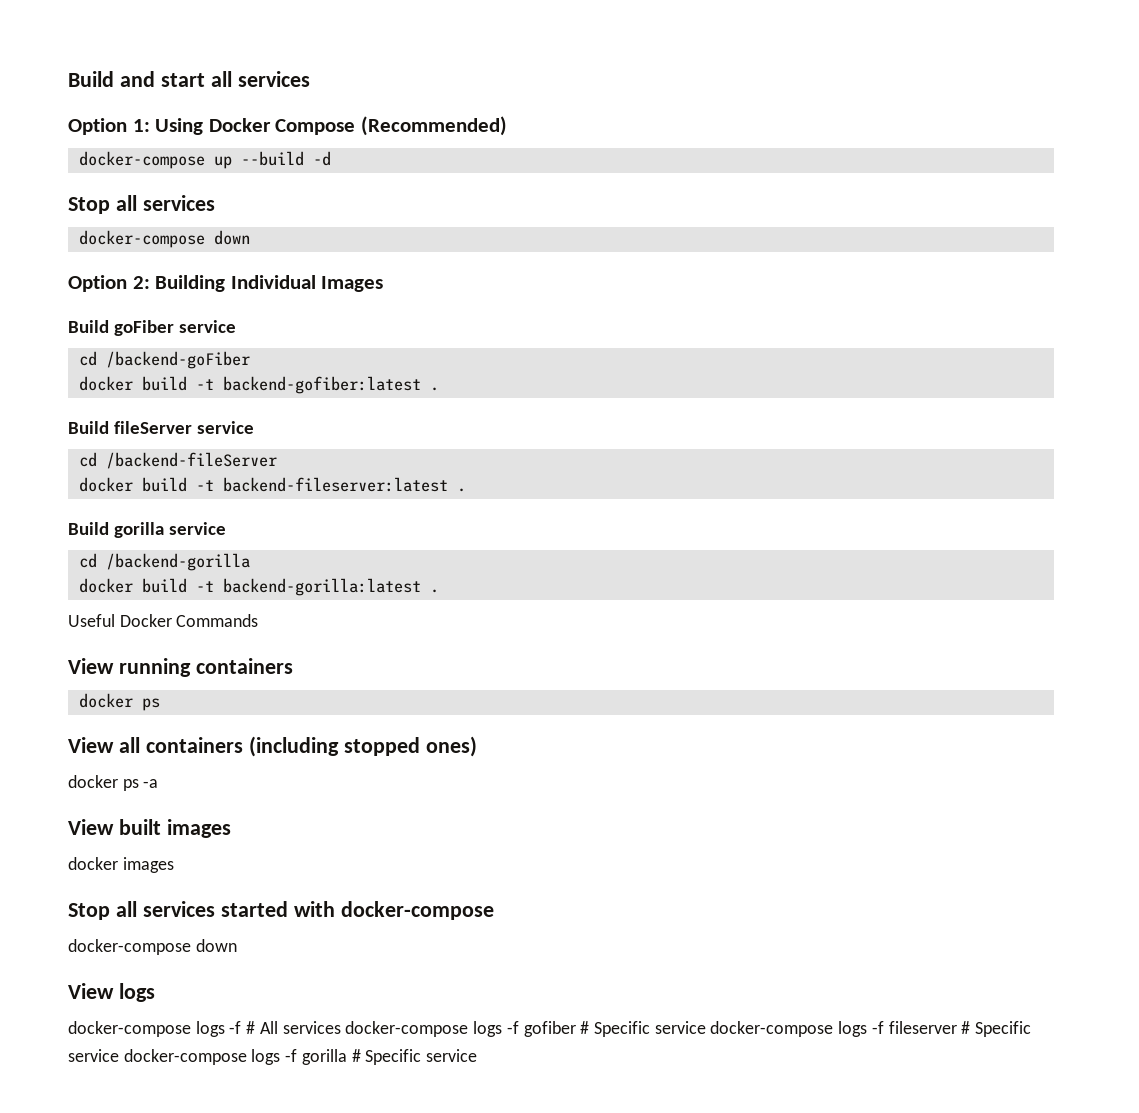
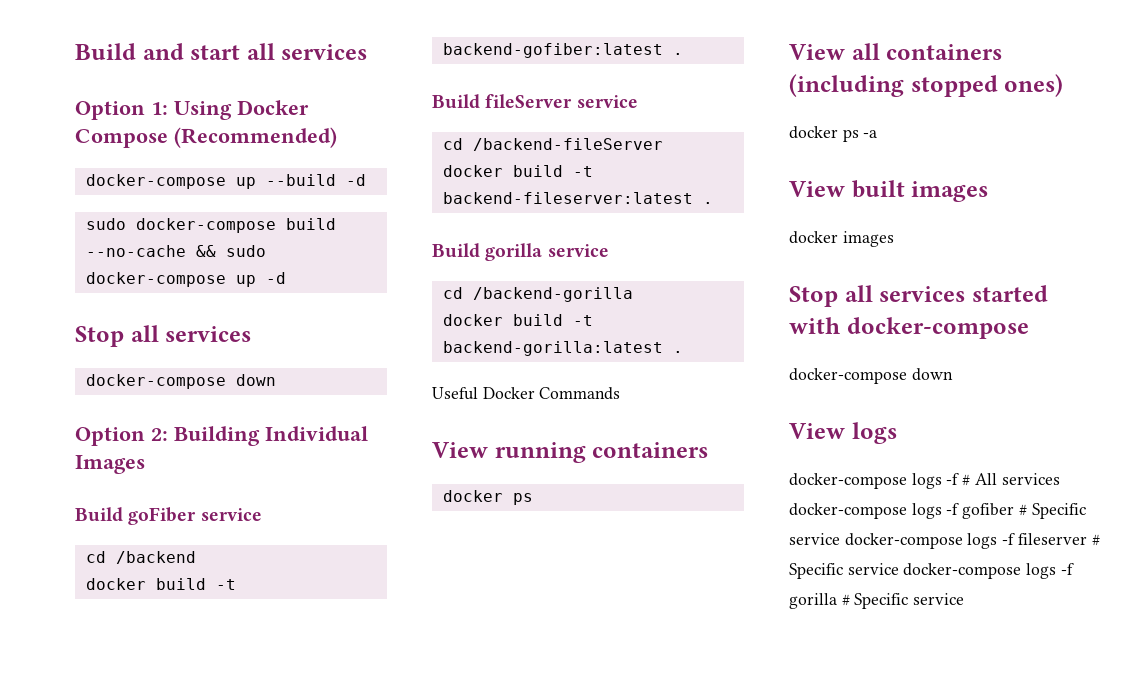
(331, 158) none -> [85,218,336,233] [85,245,266,257] [85,272,286,287] // sudo docker-compose build --no-cache && sudo docker-compose up -d
[105,351,250,369] /backend-goFiber -> [115,551,196,564] /backend

